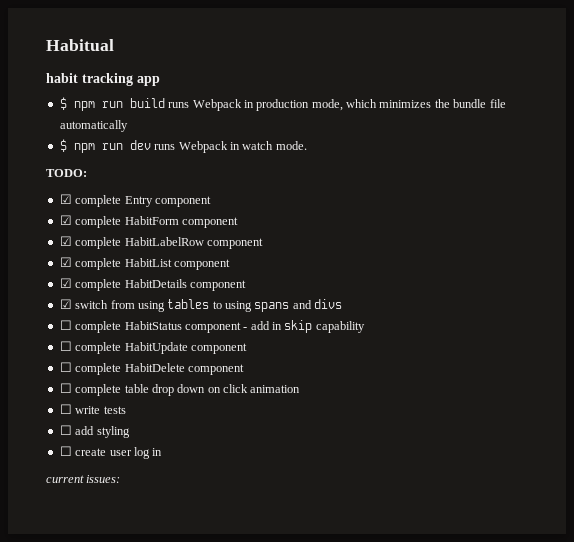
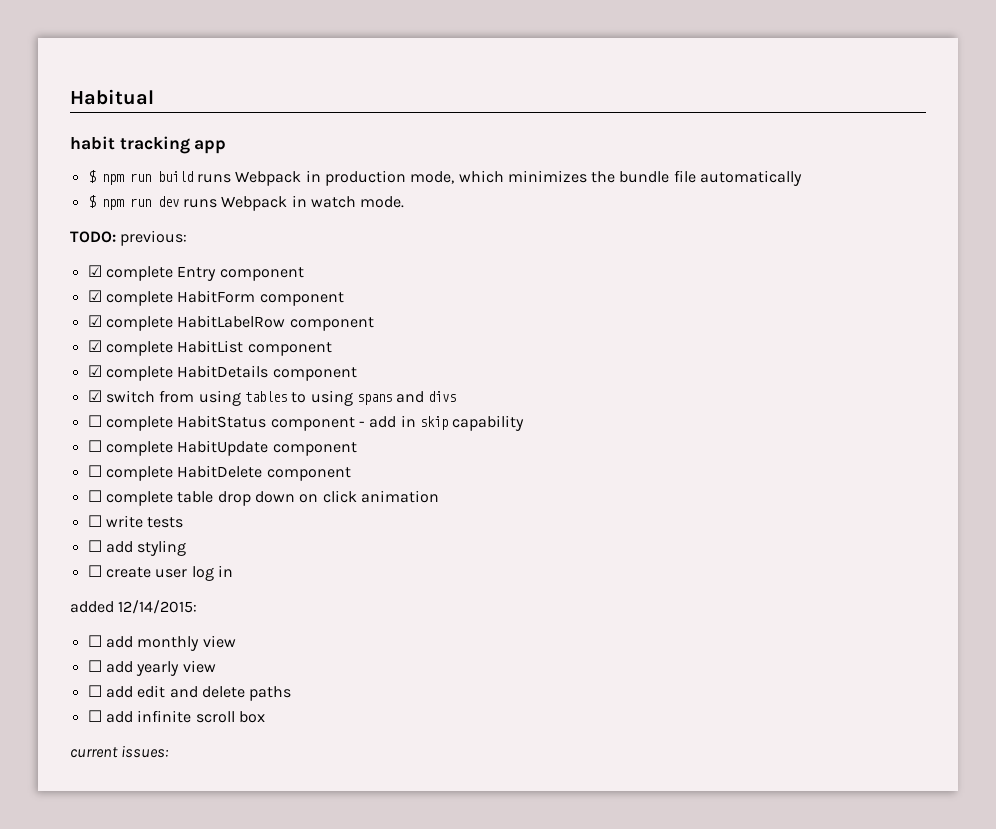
(87, 173) none -> [120,230,188,246] previous:
(163, 452) none -> [70,600,198,614] [87,635,236,651] [87,660,216,676] [87,685,292,701] [87,710,265,723] // added 12/14/2015: // ☐ add monthly view // ☐ add yearly view // ☐ add edit and delete paths // ☐ add infinite scroll box

